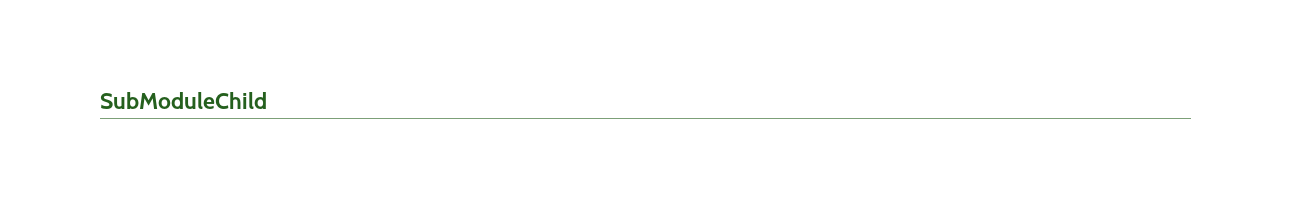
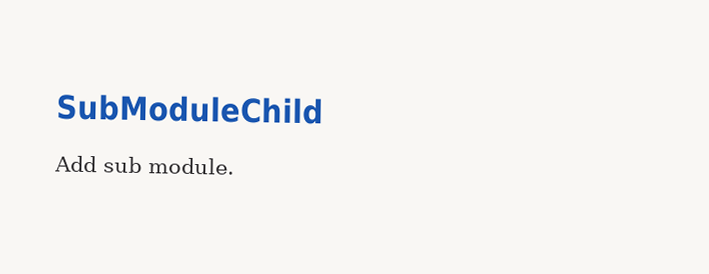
(267, 100) none -> [54,155,235,175] // Add sub module.

